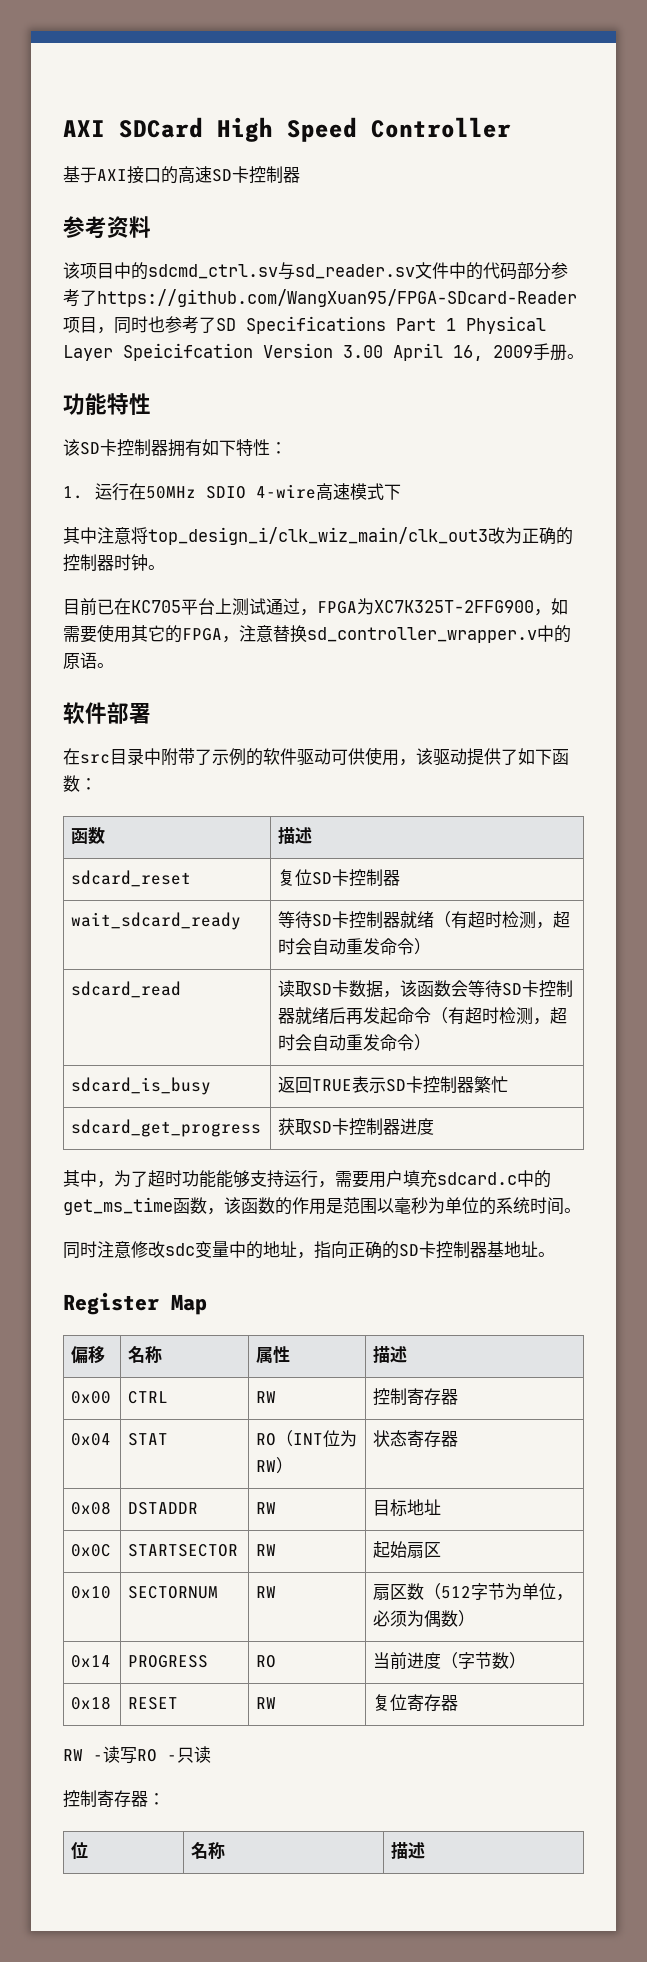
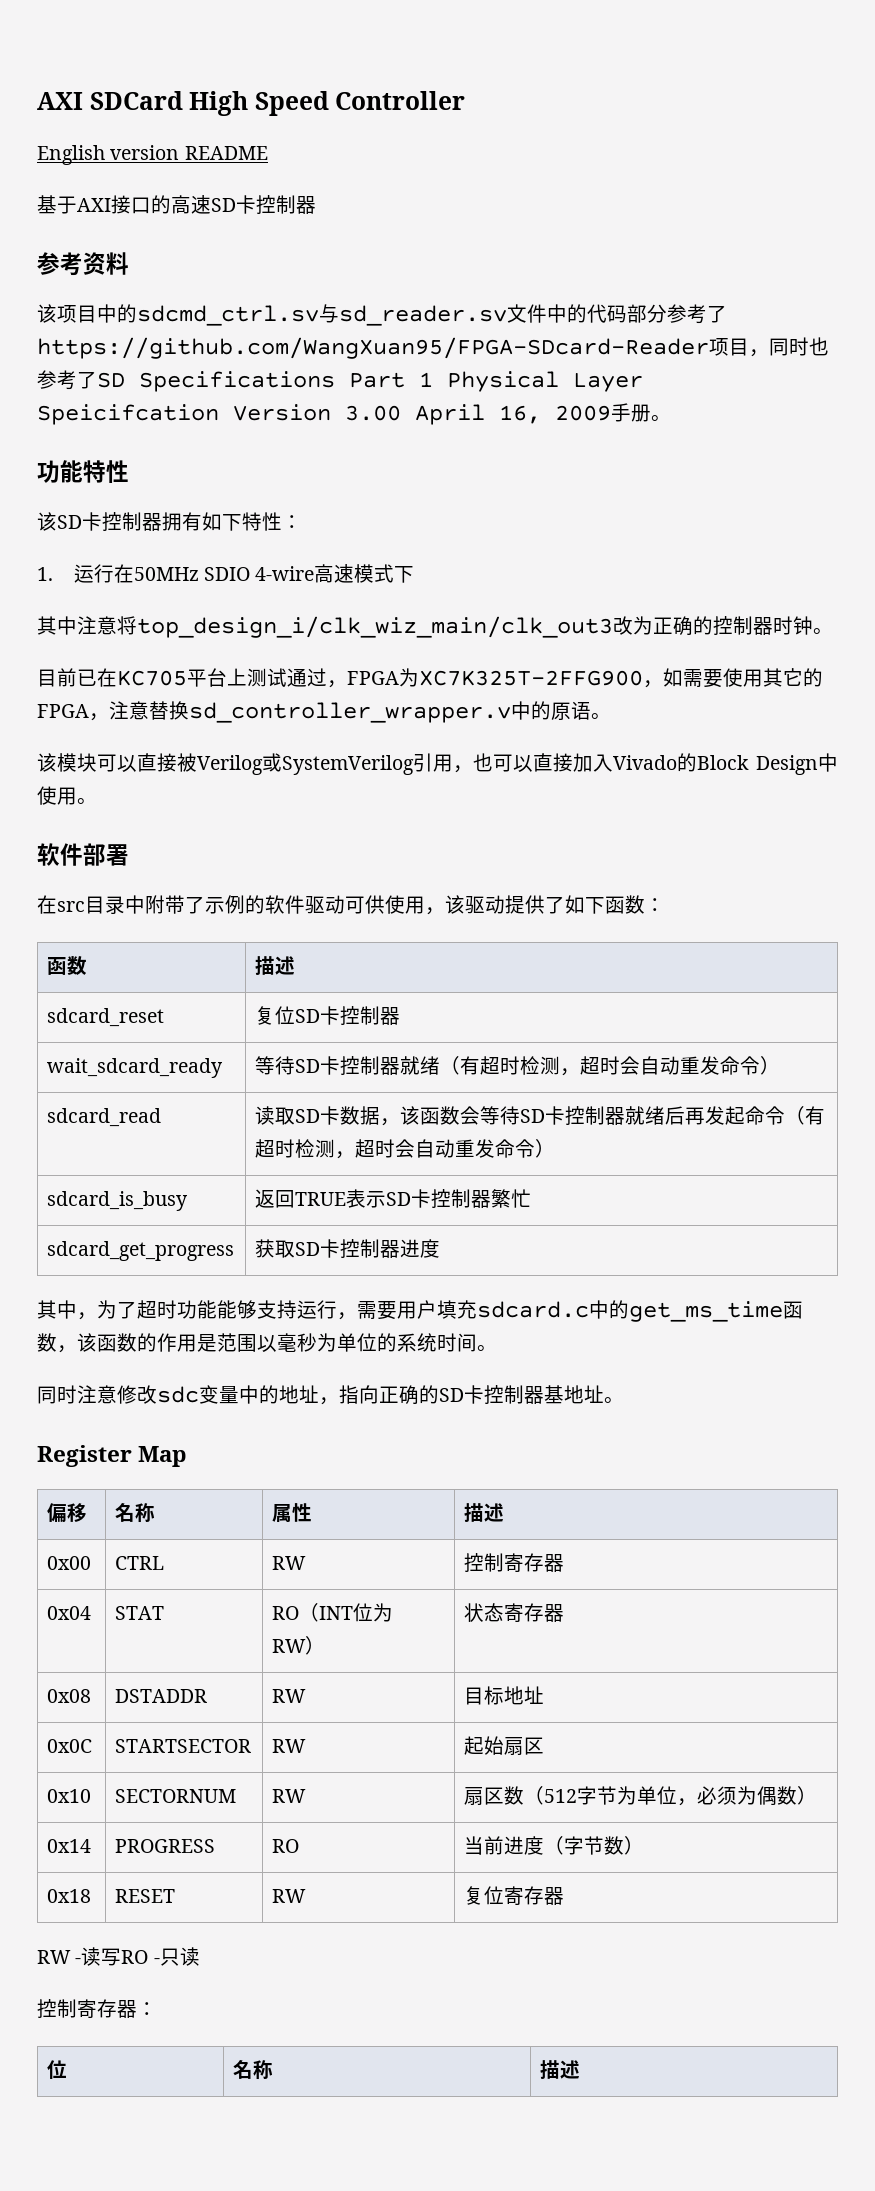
(511, 127) none -> [37,145,268,165] // English version README
(114, 665) none -> [37,753,838,775] [37,786,97,805] // 该模块可以直接被Verilog或SystemVerilog引用，也可以直接加入Vivado的Block Design中使用。

